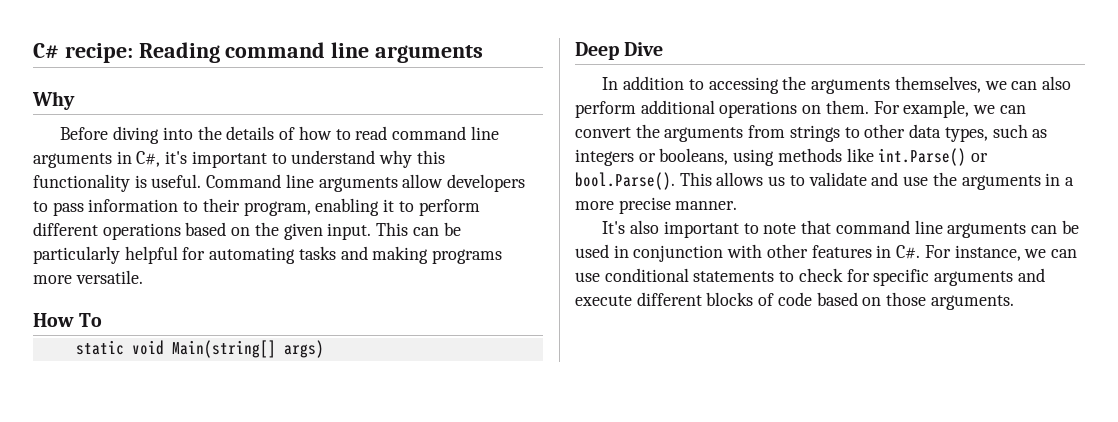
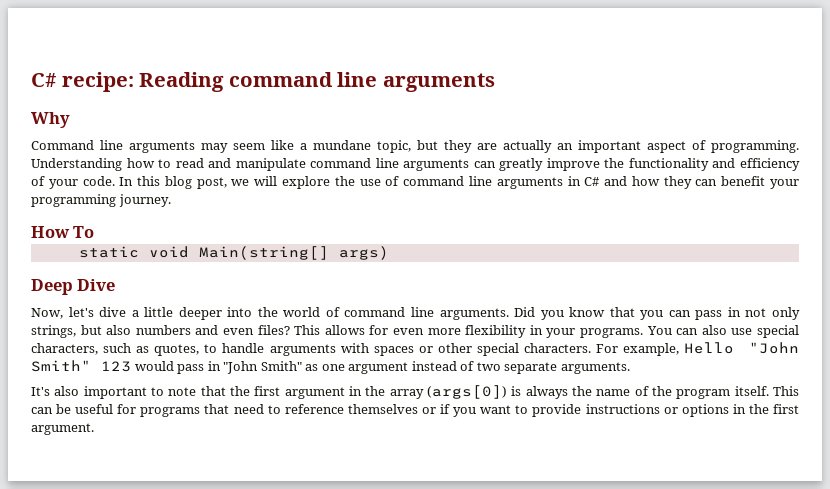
[60,126,499,144] [33,150,445,168] [33,174,526,192] [33,198,480,216] [33,222,461,240] [33,246,503,264] [33,270,143,284] Before diving into the details of how to read command line arguments in C#, it's important to understand why this functionality is useful. Command line arguments allow developers to pass information to their program, enabling it to perform different operations based on the given input. This can be particularly helpful for automating tasks and making programs more versatile. -> [31,140,799,153] [31,158,800,171] [31,176,799,189] [31,194,171,207] Command line arguments may seem like a mundane topic, but they are actually an important aspect of programming. Understanding how to read and manipulate command line arguments can greatly improve the functionality and efficiency of your code. In this blog post, we will explore the use of command line arguments in C# and how they can benefit your programming journey.
[602,76,1071,94] [575,100,1026,118] [575,124,1048,142] [575,148,989,166] [575,172,1074,190] [575,197,738,214] In addition to accessing the arguments themselves, we can also perform additional operations on them. For example, we can convert the arguments from strings to other data types, such as integers or booleans, using methods like int.Parse() or bool.Parse(). This allows us to validate and use the arguments in a more precise manner. -> [31,307,800,320] [31,325,800,338] [31,342,799,356] [31,360,630,374] Now, let's dive a little deeper into the world of command line arguments. Did you know that you can pass in not only strings, but also numbers and even files? This allows for even more flexibility in your programs. You can also use special characters, such as quotes, to handle arguments with spaces or other special characters. For example, Hello "John Smith" 123 would pass in "John Smith" as one argument instead of two separate arguments.
[835,220,1079,238] [575,244,1077,262] [575,268,1045,286] [575,292,1014,310] command line arguments can be used in conjunction with other features in C#. For instance, we can use conditional statements to check for specific arguments and execute different blocks of code based on those arguments. -> [230,385,800,399] [31,404,799,417] [31,423,94,435] the first argument in the array (args[0]) is always the name of the program itself. This can be useful for programs that need to reference themselves or if you want to provide instructions or options in the first argument.

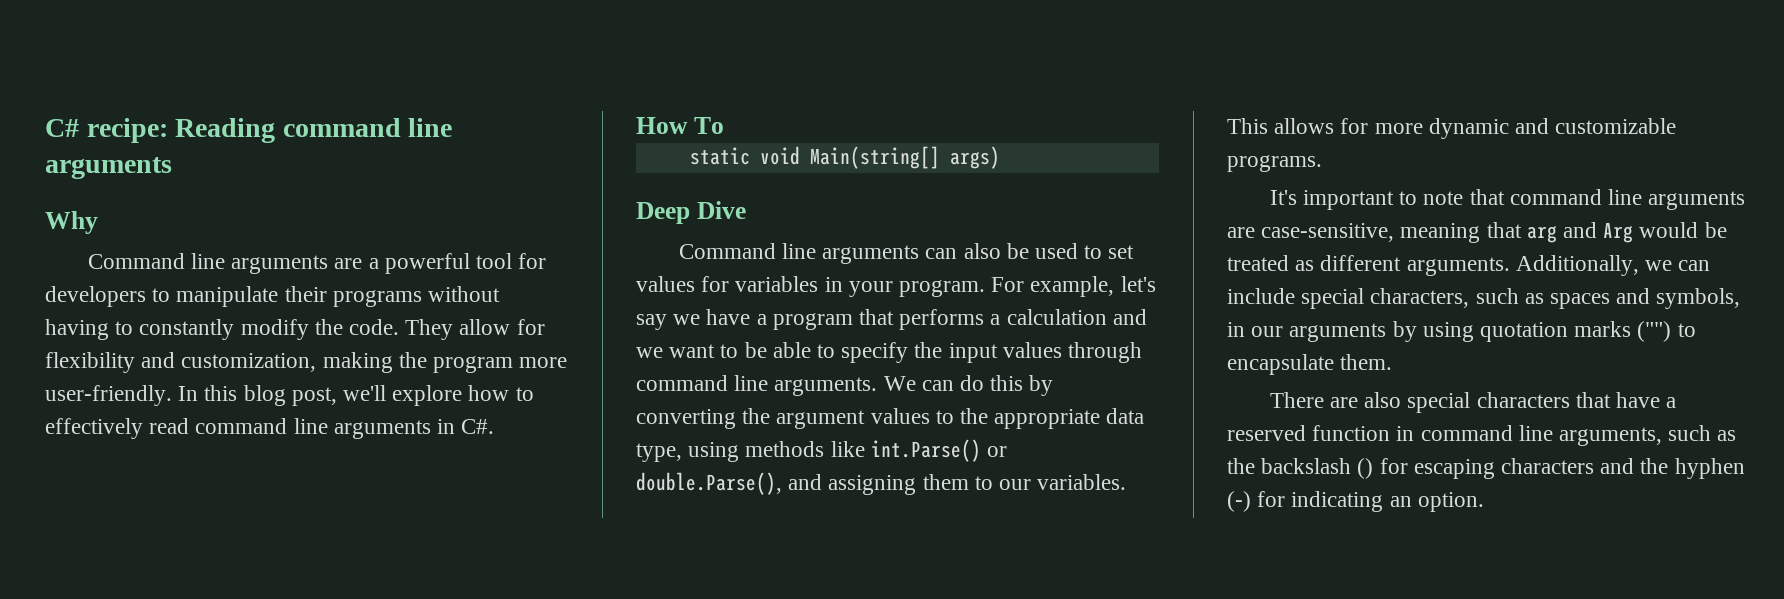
[201,140,799,153] [31,158,800,171] [31,176,799,189] [31,194,171,207] may seem like a mundane topic, but they are actually an important aspect of programming. Understanding how to read and manipulate command line arguments can greatly improve the functionality and efficiency of your code. In this blog post, we will explore the use of command line arguments in C# and how they can benefit your programming journey. -> [334,253,547,274] [45,286,501,307] [45,319,545,340] [45,352,568,373] [45,385,534,406] [45,418,495,439] are a powerful tool for developers to manipulate their programs without having to constantly modify the code. They allow for flexibility and customization, making the program more user-friendly. In this blog post, we'll explore how to effectively read command line arguments in C#.
[31,307,800,320] [31,325,800,338] [31,342,799,356] [31,360,630,374] [31,385,800,399] [31,404,799,417] [31,423,94,435] Now, let's dive a little deeper into the world of command line arguments. Did you know that you can pass in not only strings, but also numbers and even files? This allows for even more flexibility in your programs. You can also use special characters, such as quotes, to handle arguments with spaces or other special characters. For example, Hello "John Smith" 123 would pass in "John Smith" as one argument instead of two separate arguments. // It's also important to note that the first argument in the array (args[0]) is always the name of the program itself. This can be useful for programs that need to reference themselves or if you want to provide instructions or options in the first argument. -> [678,243,1135,264] [636,276,1156,297] [636,309,1147,330] [636,342,1143,363] [636,375,1054,396] [636,408,1145,429] [636,439,1008,462] [636,472,1127,495] [1227,118,1677,139] [1227,155,1322,172] [1269,189,1746,210] [1227,222,1727,243] [1227,255,1711,276] [1227,288,1741,309] [1227,321,1696,342] [1227,354,1393,375] [1269,392,1677,413] [1227,425,1737,446] [1227,458,1745,479] [1227,491,1484,512] Command line arguments can also be used to set values for variables in your program. For example, let's say we have a program that performs a calculation and we want to be able to specify the input values through command line arguments. We can do this by converting the argument values to the appropriate data type, using methods like int.Parse() or double.Parse(), and assigning them to our variables. This allows for more dynamic and customizable programs. // It's important to note that command line arguments are case-sensitive, meaning that arg and Arg would be treated as different arguments. Additionally, we can include special characters, such as spaces and symbols, in our arguments by using quotation marks ("") to encapsulate them. // There are also special characters that have a reserved function in command line arguments, such as the backslash () for escaping characters and the hyphen (-) for indicating an option.

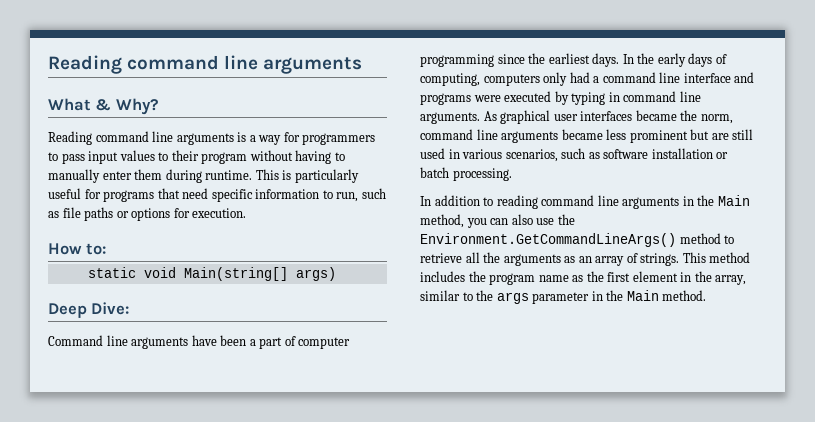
[45,118,168,143] C# recipe: -> (48, 64) none
[45,211,98,234] [87,253,547,274] [45,286,501,307] [45,319,545,340] [45,352,568,373] [45,385,534,406] [45,418,495,439] Why // Command line arguments are a powerful tool for developers to manipulate their programs without having to constantly modify the code. They allow for flexibility and customization, making the program more user-friendly. In this blog post, we'll explore how to effectively read command line arguments in C#. -> [48,98,159,115] [48,131,376,145] [48,150,345,164] [48,169,359,183] [48,188,386,202] [48,207,247,221] What & Why? // Reading command line arguments is a way for programmers to pass input values to their program without having to manually enter them during runtime. This is particularly useful for programs that need specific information to run, such as file paths or options for execution.
[693,117,724,134] To -> [86,243,107,255] to:
[696,201,746,219] [678,243,1135,264] [636,276,1156,297] [636,309,1147,330] [636,342,1143,363] [636,375,1054,396] [636,408,1145,429] [636,439,1008,462] [636,472,1127,495] [1227,118,1677,139] [1227,155,1322,172] [1269,189,1746,210] [1227,222,1727,243] [1227,255,1711,276] [1227,288,1741,309] [1227,321,1696,342] [1227,354,1393,375] [1269,392,1677,413] [1227,425,1737,446] [1227,458,1745,479] [1227,491,1484,512] Dive // Command line arguments can also be used to set values for variables in your program. For example, let's say we have a program that performs a calculation and we want to be able to specify the input values through command line arguments. We can do this by converting the argument values to the appropriate data type, using methods like int.Parse() or double.Parse(), and assigning them to our variables. This allows for more dynamic and customizable programs. // It's important to note that command line arguments are case-sensitive, meaning that arg and Arg would be treated as different arguments. Additionally, we can include special characters, such as spaces and symbols, in our arguments by using quotation marks ("") to encapsulate them. // There are also special characters that have a reserved function in command line arguments, such as the backslash () for escaping characters and the hyphen (-) for indicating an option. -> [91,302,130,315] [48,335,351,349] [420,53,727,67] [420,72,755,86] [420,91,701,105] [420,110,733,124] [420,129,754,143] [420,148,729,162] [420,167,512,181] [420,195,750,209] [420,214,575,228] [420,233,735,247] [420,252,751,266] [420,271,747,285] [420,290,707,304] Dive: // Command line arguments have been a part of computer programming since the earliest days. In the early days of computing, computers only had a command line interface and programs were executed by typing in command line arguments. As graphical user interfaces became the norm, command line arguments became less prominent but are still used in various scenarios, such as software installation or batch processing. // In addition to reading command line arguments in the Main method, you can also use the Environment.GetCommandLineArgs() method to retrieve all the arguments as an array of strings. This method includes the program name as the first element in the array, similar to the args parameter in the Main method.

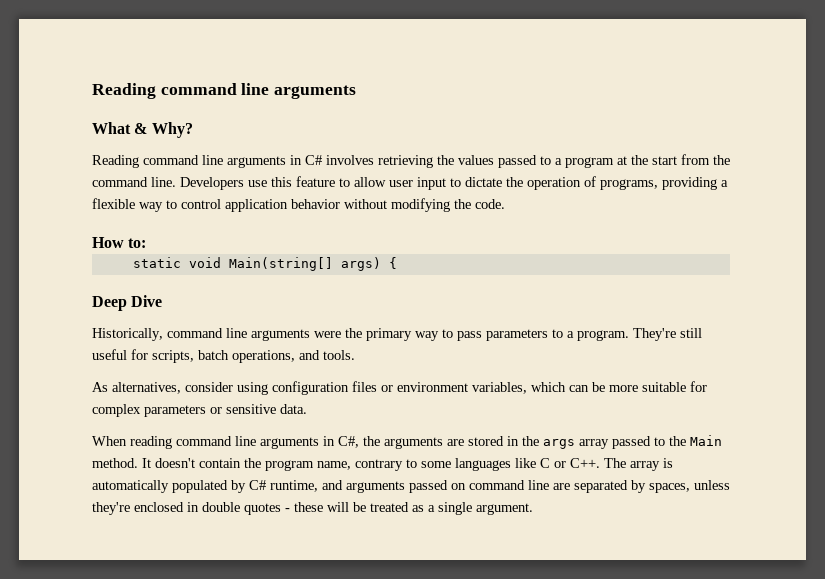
[237,132,376,145] [48,150,345,164] [48,169,359,183] [48,188,386,202] [48,207,247,221] is a way for programmers to pass input values to their program without having to manually enter them during runtime. This is particularly useful for programs that need specific information to run, such as file paths or options for execution. -> [290,154,730,168] [92,176,728,190] [92,198,505,212] in C# involves retrieving the values passed to a program at the start from the command line. Developers use this feature to allow user input to dictate the operation of programs, providing a flexible way to control application behavior without modifying the code.
(336, 274) none -> [388,257,397,269] {
[91,302,130,315] [48,335,351,349] [420,53,727,67] [420,72,755,86] [420,91,701,105] [420,110,733,124] [420,129,754,143] [420,148,729,162] [420,167,512,181] [420,195,494,206] Dive: // Command line arguments have been a part of computer programming since the earliest days. In the early days of computing, computers only had a command line interface and programs were executed by typing in command line arguments. As graphical user interfaces became the norm, command line arguments became less prominent but are still used in various scenarios, such as software installation or batch processing. // In addition to -> [131,295,163,307] [92,328,702,341] [92,349,355,363] [92,381,707,395] [92,404,307,417] [92,436,127,446] Dive // Historically, command line arguments were the primary way to pass parameters to a program. They're still useful for scripts, batch operations, and tools. // As alternatives, consider using configuration files or environment variables, which can be more suitable for complex parameters or sensitive data. // When
[697,195,750,206] [420,214,575,228] [420,233,735,247] [420,252,751,266] [420,271,747,285] [420,290,707,304] the Main method, you can also use the Environment.GetCommandLineArgs() method to retrieve all the arguments as an array of strings. This method includes the program name as the first element in the array, similar to the args parameter in the Main method. -> [338,435,722,449] [92,458,673,471] [92,480,730,493] [92,502,533,515] C#, the arguments are stored in the args array passed to the Main method. It doesn't contain the program name, contrary to some languages like C or C++. The array is automatically populated by C# runtime, and arguments passed on command line are separated by spaces, unless they're enclosed in double quotes - these will be treated as a single argument.

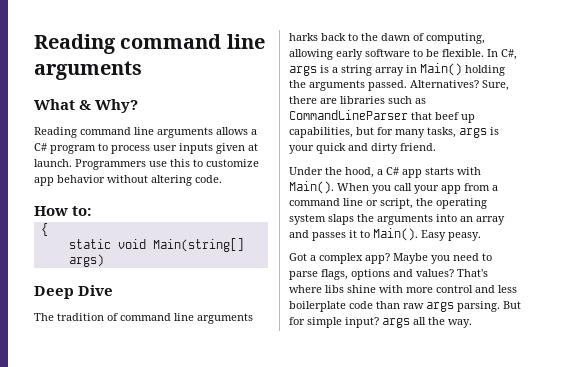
[290,154,730,168] [92,176,728,190] [92,198,471,212] in C# involves retrieving the values passed to a program at the start from the command line. Developers use this feature to allow user input to dictate the operation of programs, providing a flexible way to control application behavior without modifying the -> [216,127,257,135] [34,143,258,154] [34,159,259,170] [34,175,192,186] allows a C# program to process user inputs given at launch. Programmers use this to customize app behavior without altering
(147, 243) none -> [40,223,48,236] // {
[388,257,397,269] { -> (104, 260) none
[92,328,702,341] [92,349,355,363] [92,381,707,395] [92,404,307,417] [92,435,722,449] [92,458,673,471] [92,480,730,493] [92,502,533,515] Historically, command line arguments were the primary way to pass parameters to a program. They're still useful for scripts, batch operations, and tools. // As alternatives, consider using configuration files or environment variables, which can be more suitable for complex parameters or sensitive data. // When reading command line arguments in C#, the arguments are stored in the args array passed to the Main method. It doesn't contain the program name, contrary to some languages like C or C++. The array is automatically populated by C# runtime, and arguments passed on command line are separated by spaces, unless they're enclosed in double quotes - these will be treated as a single argument. -> [34,313,253,324] [289,33,485,44] [289,49,517,60] [289,63,505,76] [289,80,509,91] [289,96,426,104] [289,110,475,123] [289,127,499,138] [289,143,436,154] [289,167,481,178] [289,181,498,194] [289,198,487,209] [289,214,505,225] [289,228,481,241] [289,253,492,264] [289,269,488,280] [289,285,517,293] [289,301,521,312] [289,317,472,328] The tradition of command line arguments harks back to the dawn of computing, allowing early software to be flexible. In C#, args is a string array in Main() holding the arguments passed. Alternatives? Sure, there are libraries such as CommandLineParser that beef up capabilities, but for many tasks, args is your quick and dirty friend. // Under the hood, a C# app starts with Main(). When you call your app from a command line or script, the operating system slaps the arguments into an array and passes it to Main(). Easy peasy. // Got a complex app? Maybe you need to parse flags, options and values? That's where libs shine with more control and less boilerplate code than raw args parsing. But for simple input? args all the way.

